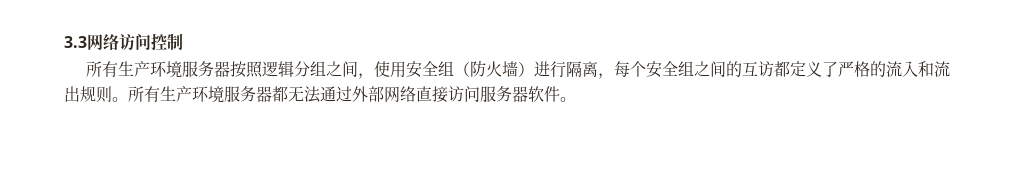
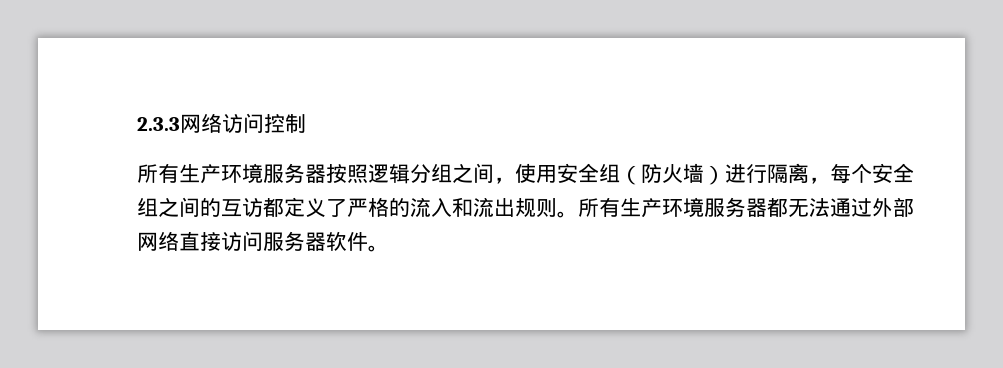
[64,36,87,48] 3.3 -> [137,117,180,131] 2.3.3

